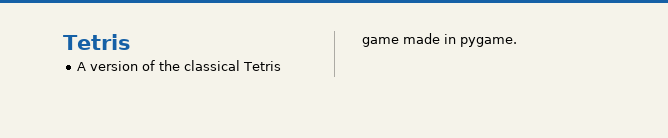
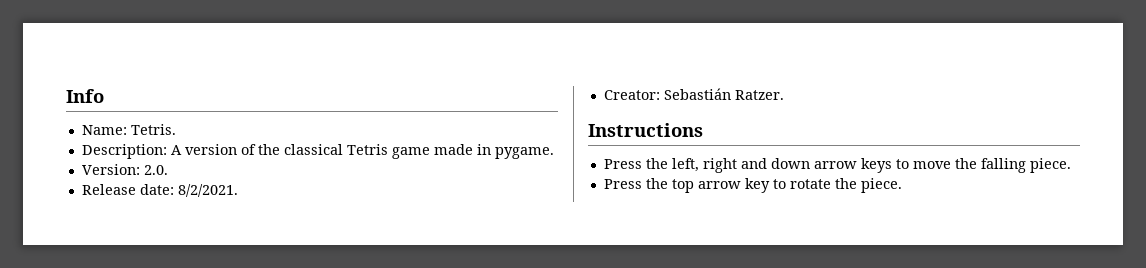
[63,34,131,50] Tetris // -> [66,89,104,103] [81,124,176,135] [81,144,167,159] Info // Name: Tetris. // Description:
(518, 42) none -> [81,164,168,175] [81,184,238,197] [603,88,784,100] [588,123,703,137] [603,158,1071,173] [603,178,902,193] // Version: 2.0. // Release date: 8/2/2021. // Creator: Sebastián Ratzer. // Instructions // Press the left, right and down arrow keys to move the falling piece. // Press the top arrow key to rotate the piece.

